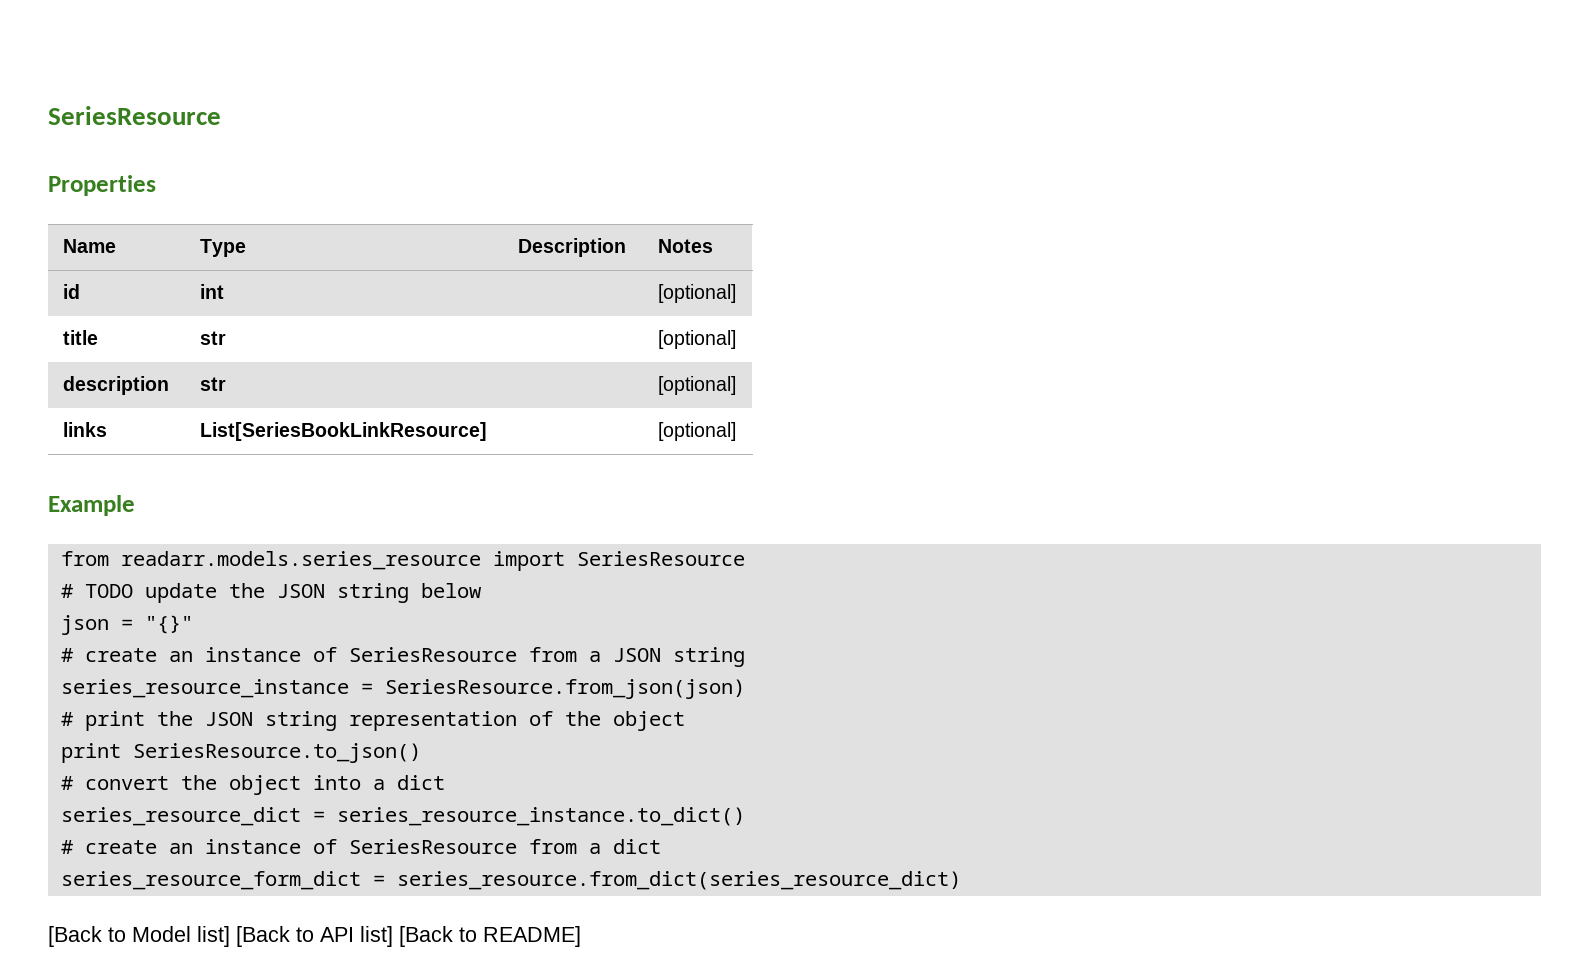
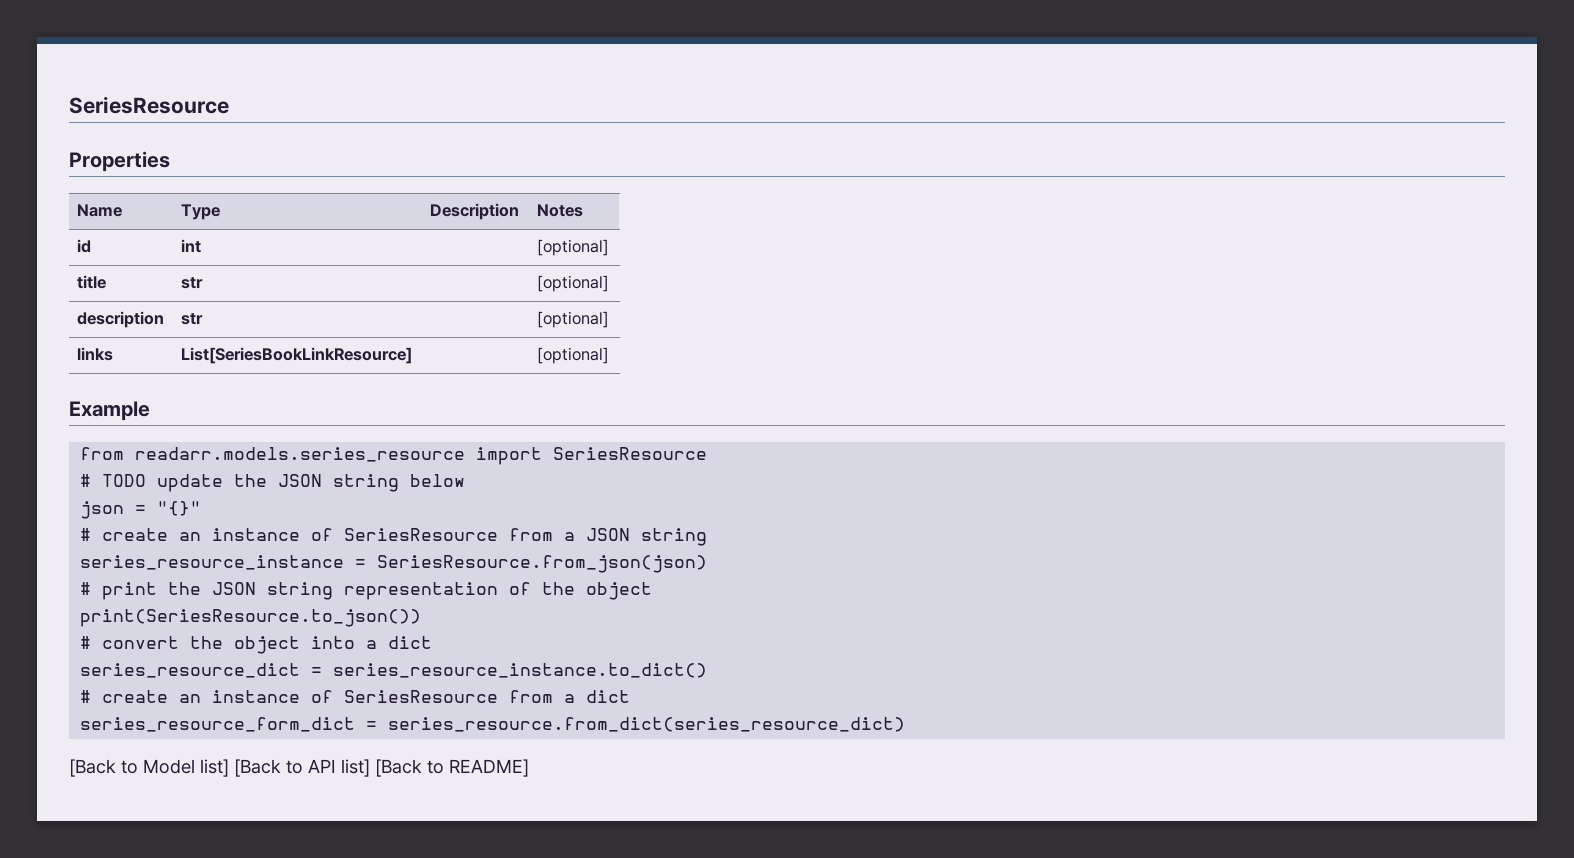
[60,743,421,763] print SeriesResource.to_json() -> [80,609,422,627] print(SeriesResource.to_json())

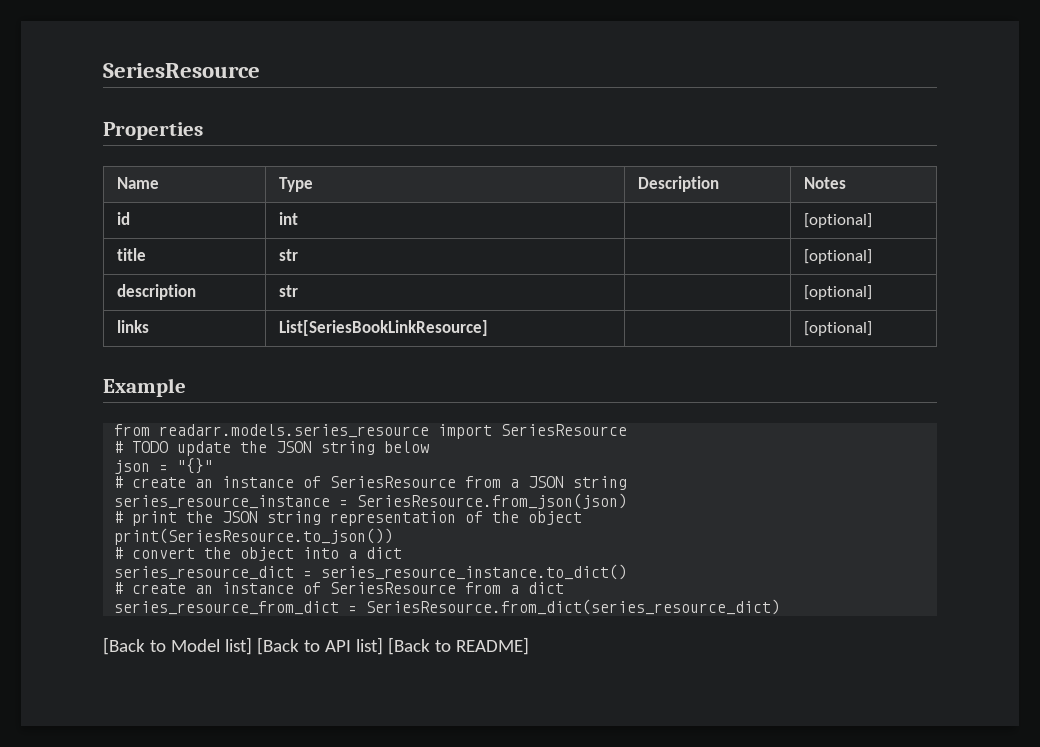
[80,717,906,732] series_resource_form_dict = series_resource.from_dict(series_resource_dict) -> [114,599,781,615] series_resource_from_dict = SeriesResource.from_dict(series_resource_dict)

